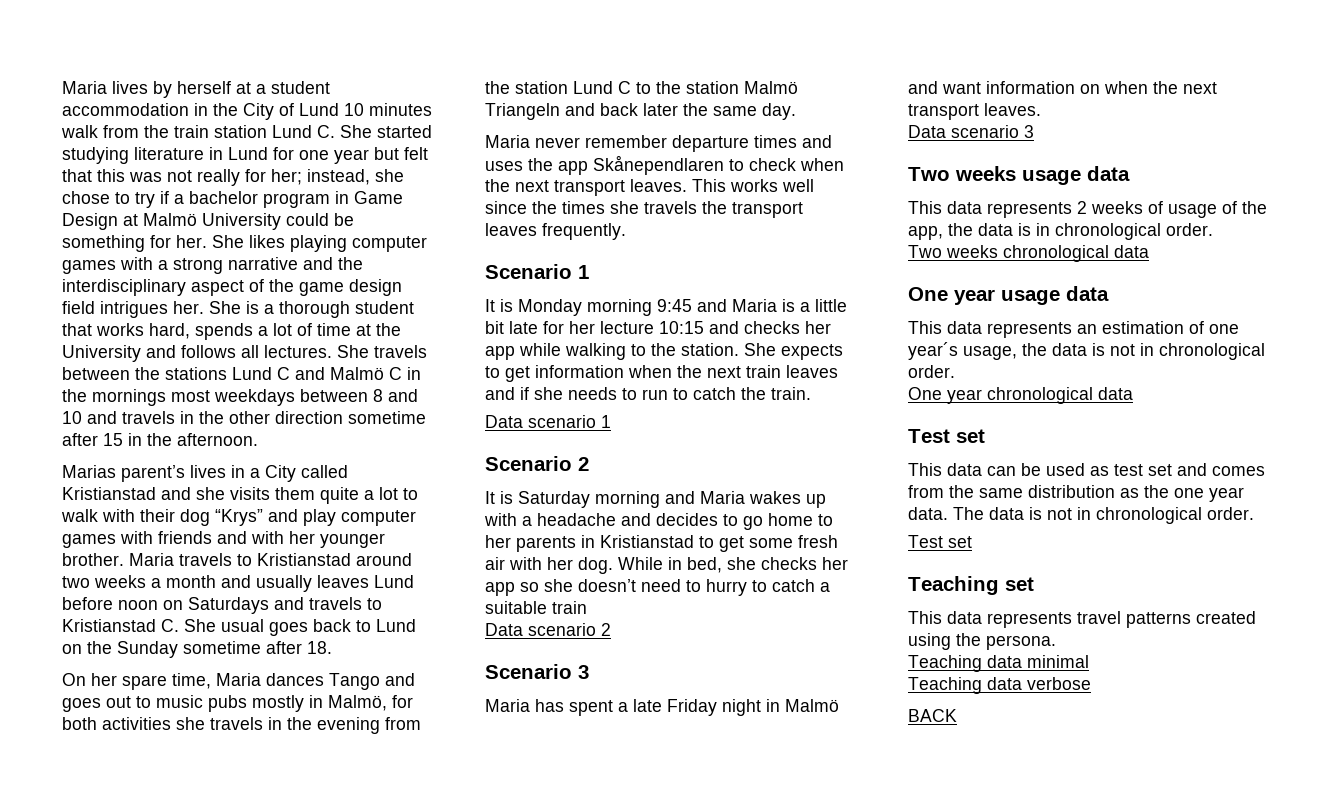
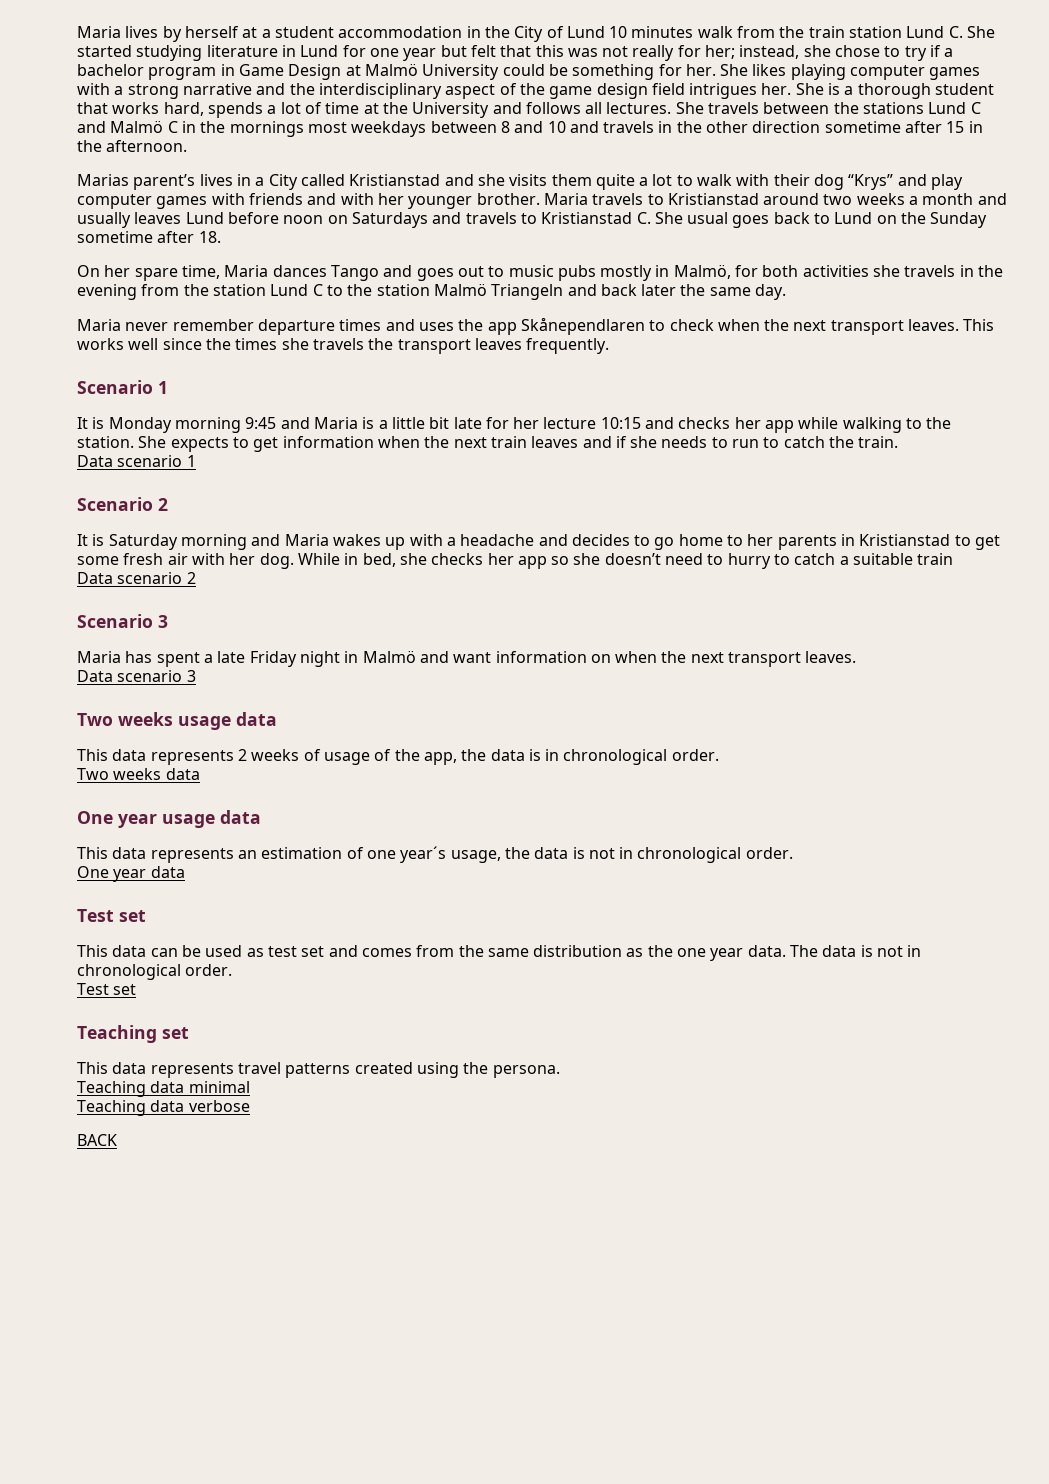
[1003,245,1109,262] chronological -> (162, 774) none
[987,387,1093,404] chronological -> (147, 875) none

